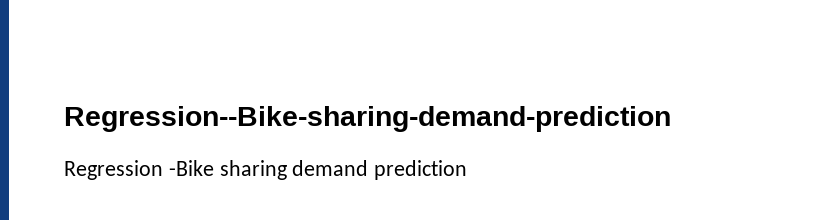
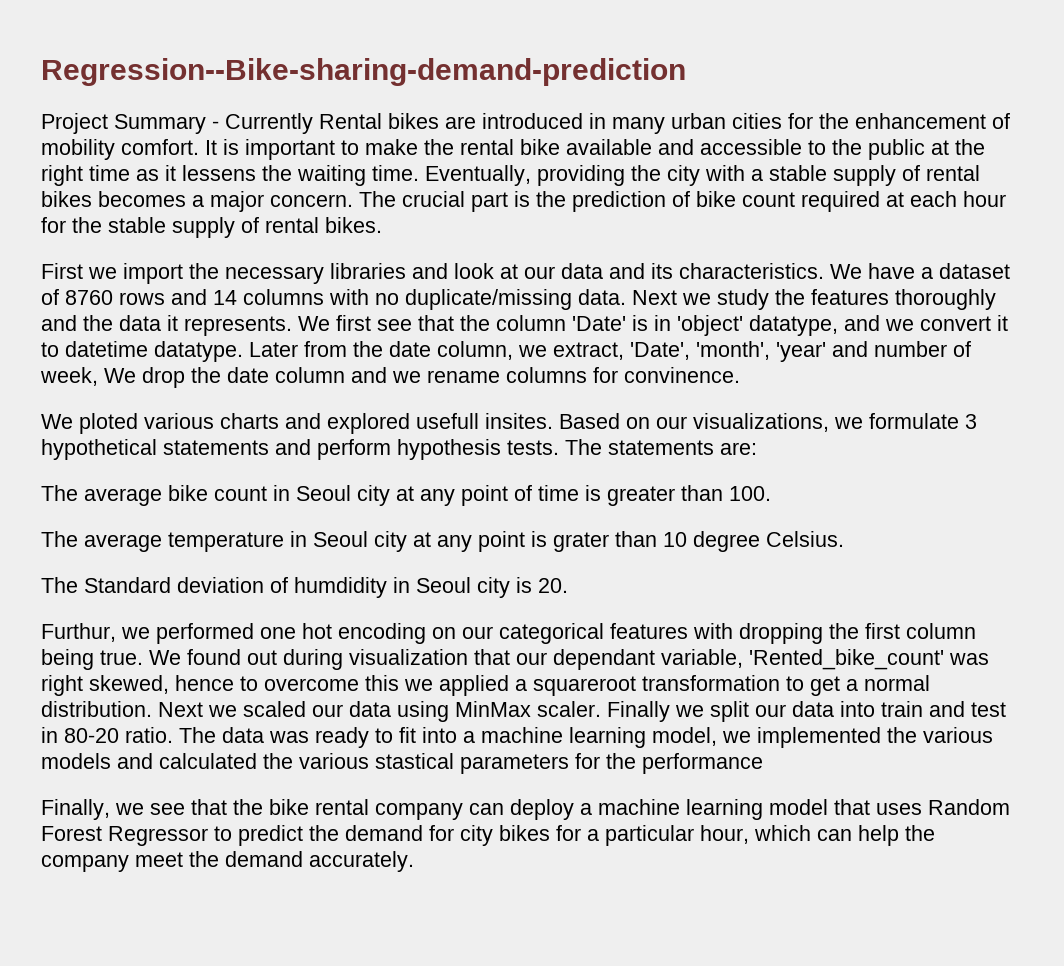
[64,160,468,180] Regression -Bike sharing demand prediction -> [41,113,1010,134] [41,139,985,160] [41,165,980,186] [41,191,1006,212] [41,217,382,238] [41,263,1010,284] [41,289,996,310] [41,315,1008,336] [41,341,971,362] [40,367,740,388] [41,413,977,434] [41,439,757,460] [41,485,771,506] [41,531,844,552] [41,577,568,598] [41,623,976,644] [41,649,989,670] [41,675,930,696] [41,701,1006,722] [41,727,993,748] [41,753,763,774] [41,799,1010,820] [41,825,935,846] [41,851,414,872] Project Summary - Currently Rental bikes are introduced in many urban cities for the enhancement of mobility comfort. It is important to make the rental bike available and accessible to the public at the right time as it lessens the waiting time. Eventually, providing the city with a stable supply of rental bikes becomes a major concern. The crucial part is the prediction of bike count required at each hour for the stable supply of rental bikes. // First we import the necessary libraries and look at our data and its characteristics. We have a dataset of 8760 rows and 14 columns with no duplicate/missing data. Next we study the features thoroughly and the data it represents. We first see that the column 'Date' is in 'object' datatype, and we convert it to datetime datatype. Later from the date column, we extract, 'Date', 'month', 'year' and number of week, We drop the date column and we rename columns for convinence. // We ploted various charts and explored usefull insites. Based on our visualizations, we formulate 3 hypothetical statements and perform hypothesis tests. The statements are: // The average bike count in Seoul city at any point of time is greater than 100. // The average temperature in Seoul city at any point is grater than 10 degree Celsius. // The Standard deviation of humdidity in Seoul city is 20. // Furthur, we performed one hot encoding on our categorical features with dropping the first column being true. We found out during visualization that our dependant variable, 'Rented_bike_count' was right skewed, hence to overcome this we applied a squareroot transformation to get a normal distribution. Next we scaled our data using MinMax scaler. Finally we split our data into train and test in 80-20 ratio. The data was ready to fit into a machine learning model, we implemented the various models and calculated the various stastical parameters for the performance // Finally, we see that the bike rental company can deploy a machine learning model that uses Random Forest Regressor to predict the demand for city bikes for a particular hour, which can help the company meet the demand accurately.

